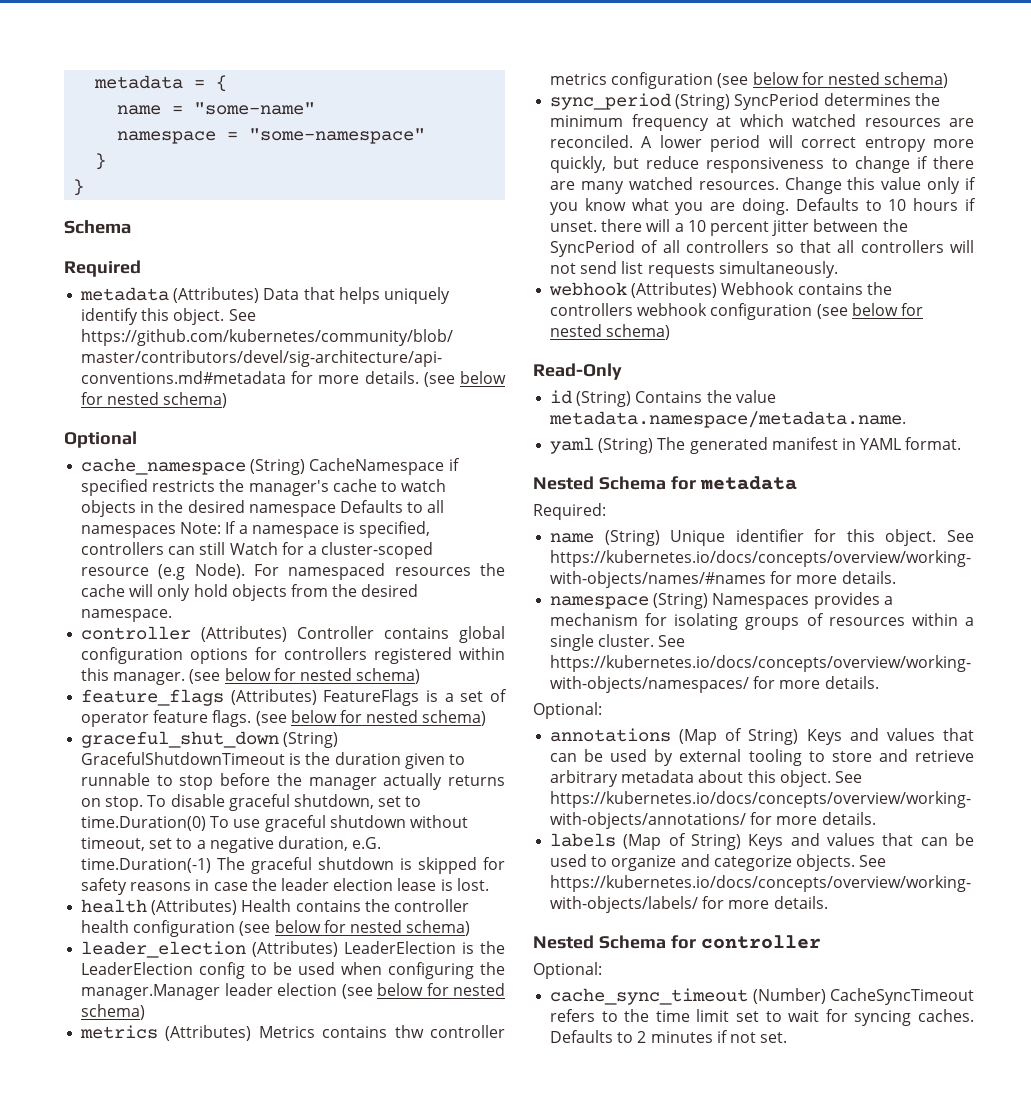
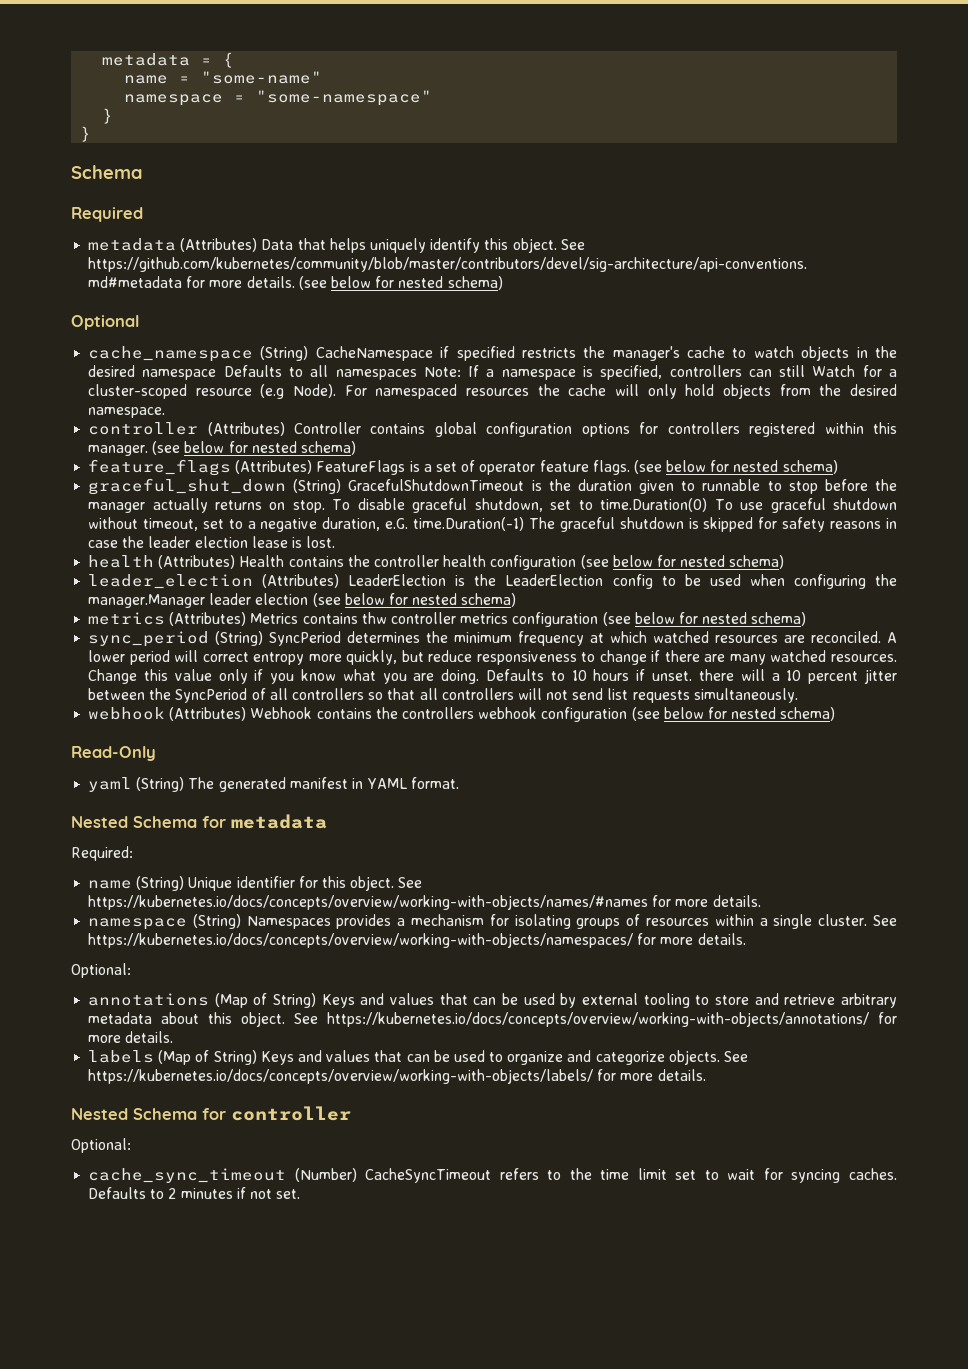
[550,390,776,407] [549,411,907,428] // id (String) Contains the value metadata.namespace/metadata.name. -> (156, 753) none

